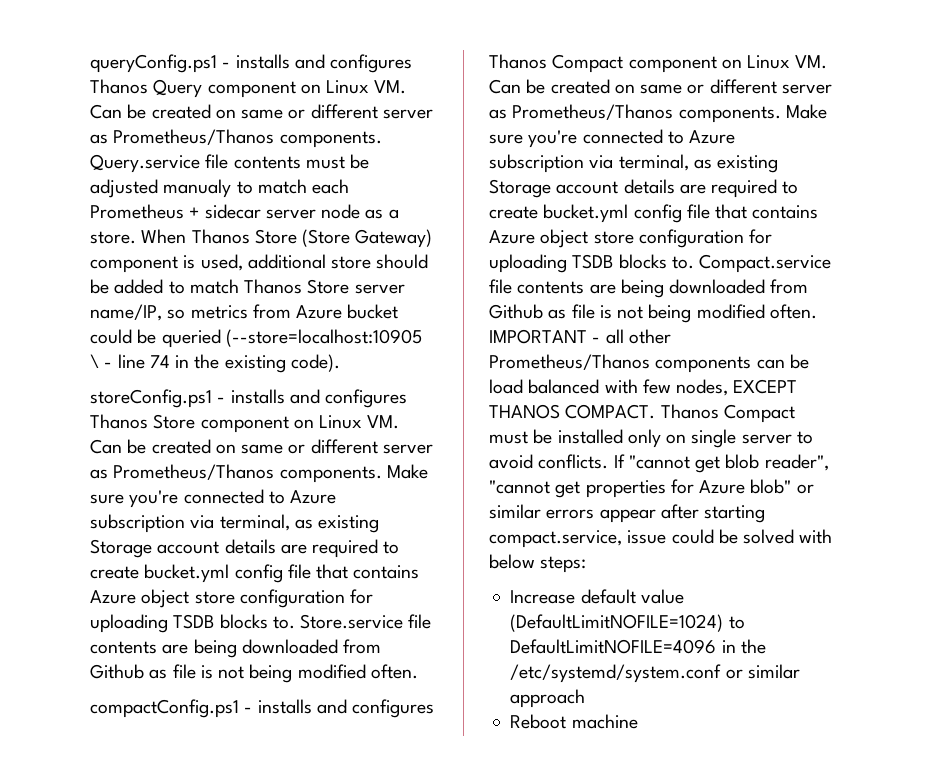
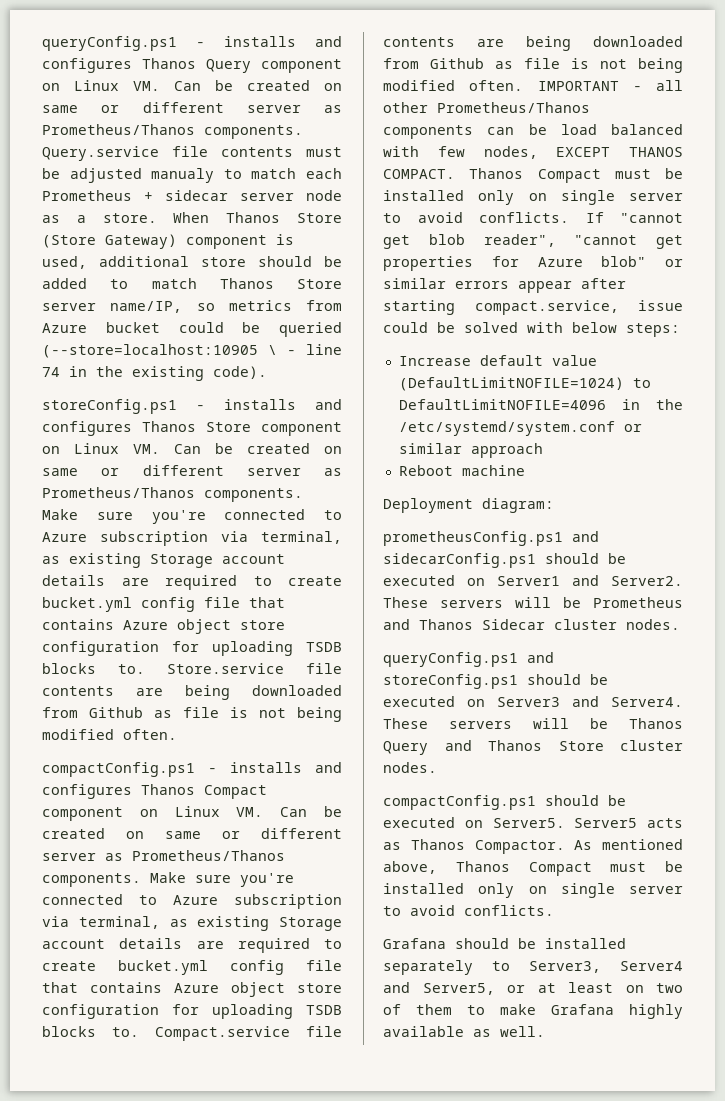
(638, 721) none -> [383,498,554,513] [383,531,599,546] [383,553,626,568] [383,575,683,586] [383,597,683,608] [383,619,680,630] [383,652,554,667] [383,674,608,689] [383,696,683,707] [383,718,683,729] [383,740,683,755] [383,762,437,773] [383,795,626,810] [383,817,683,828] [383,839,683,854] [383,861,683,876] [383,883,683,898] [383,905,554,916] [383,938,626,949] [383,960,683,975] [383,982,683,995] [383,1004,683,1019] [383,1026,545,1037] // Deployment diagram: // prometheusConfig.ps1 and sidecarConfig.ps1 should be executed on Server1 and Server2. These servers will be Prometheus and Thanos Sidecar cluster nodes. // queryConfig.ps1 and storeConfig.ps1 should be executed on Server3 and Server4. These servers will be Thanos Query and Thanos Store cluster nodes. // compactConfig.ps1 should be executed on Server5. Server5 acts as Thanos Compactor. As mentioned above, Thanos Compact must be installed only on single server to avoid conflicts. // Grafana should be installed separately to Server3, Server4 and Server5, or at least on two of them to make Grafana highly available as well.

